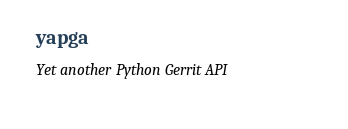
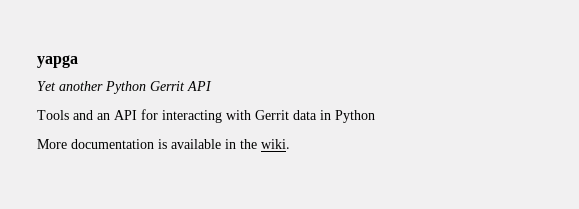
(229, 69) none -> [37,109,375,123] [37,139,290,149] // Tools and an API for interacting with Gerrit data in Python // More documentation is available in the wiki.

